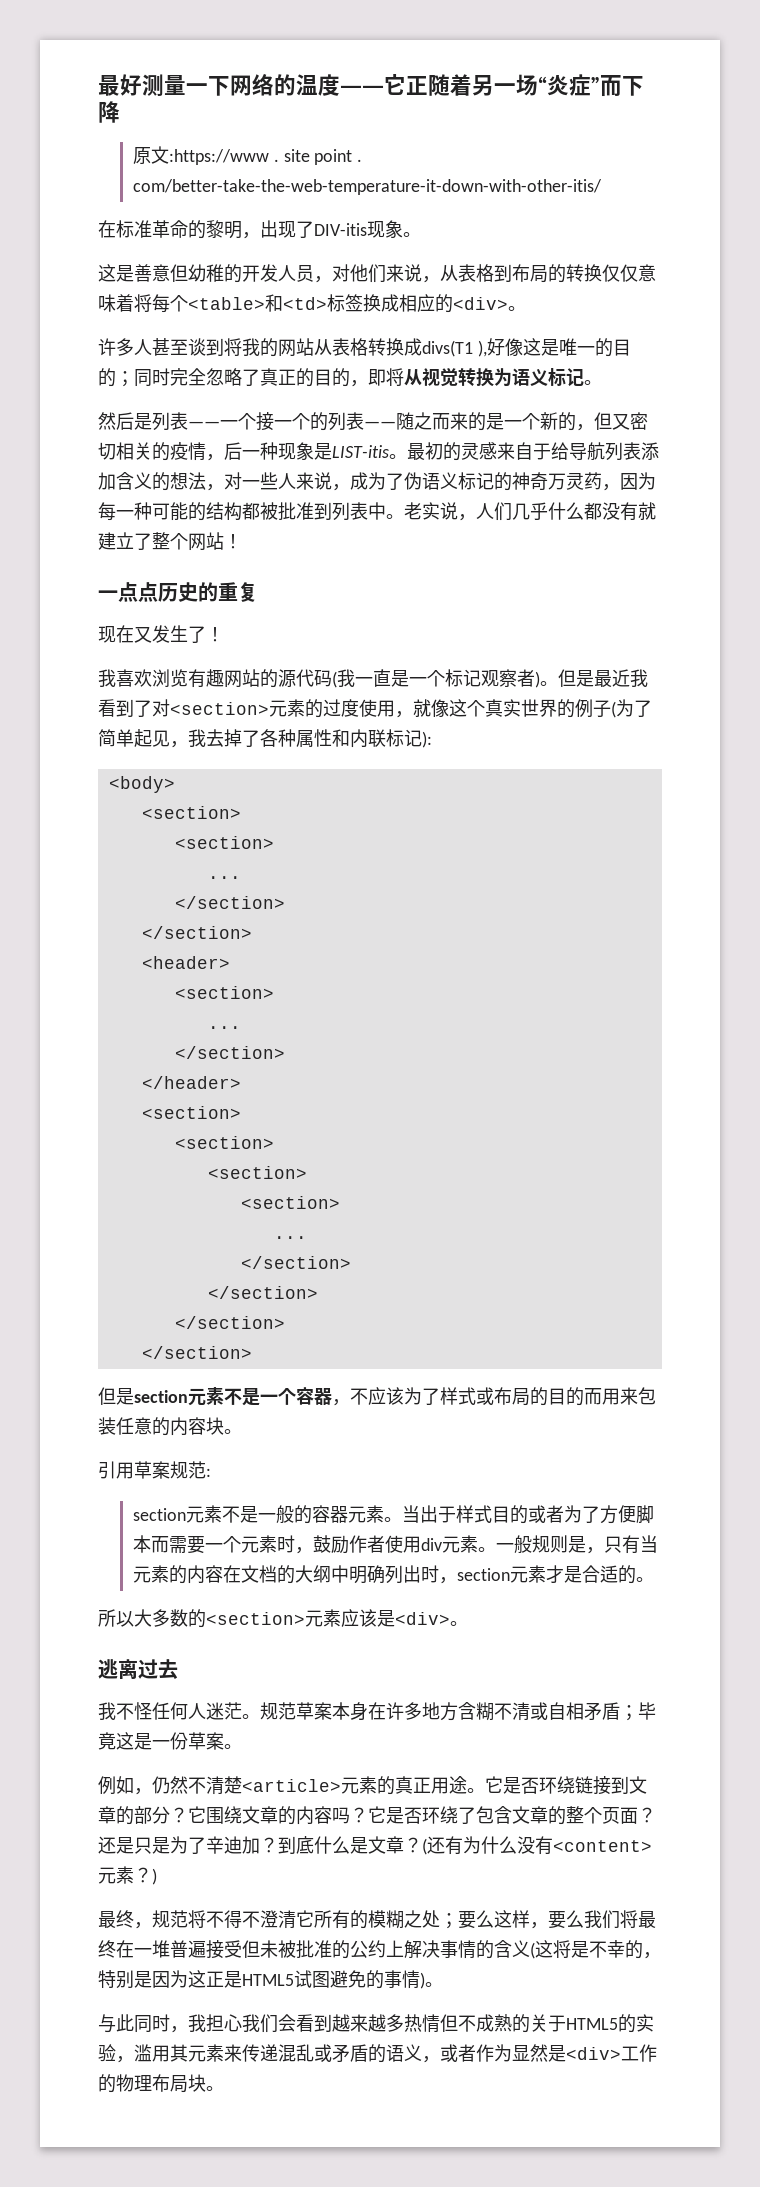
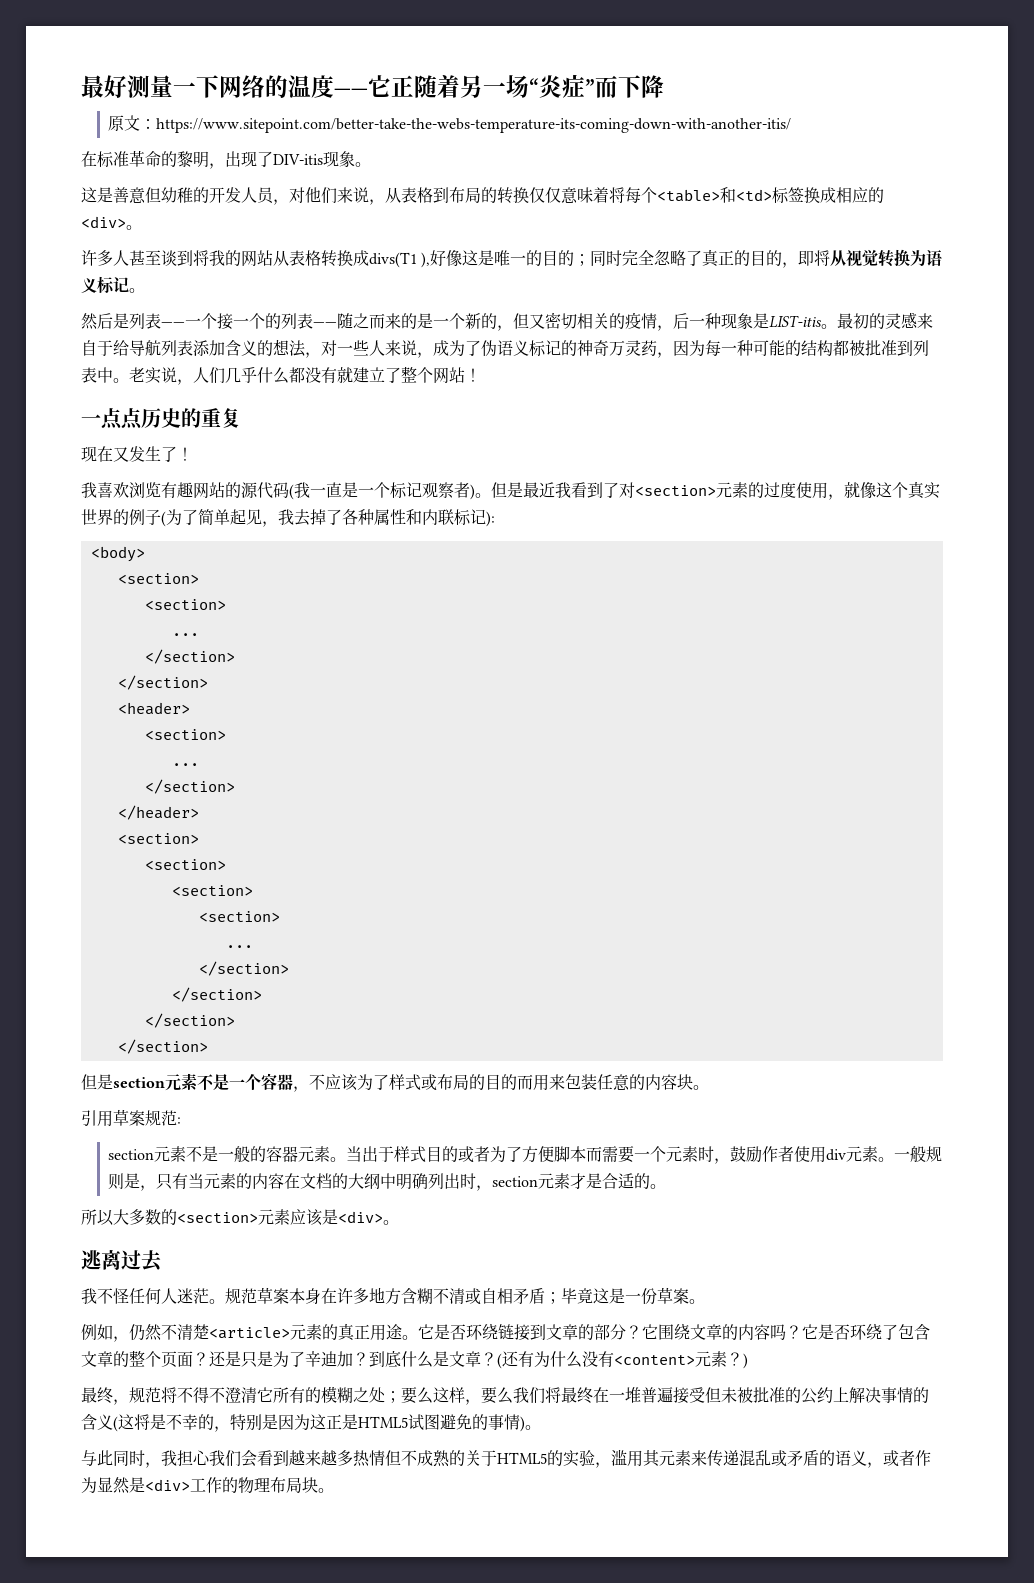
[168,149,363,165] [132,179,602,195] :https://www . site point . com/better-take-the-web-temperature-it-down-with-other-itis/ -> [140,118,792,133] ：https://www.sitepoint.com/better-take-the-webs-temperature-its-coming-down-with-another-itis/

